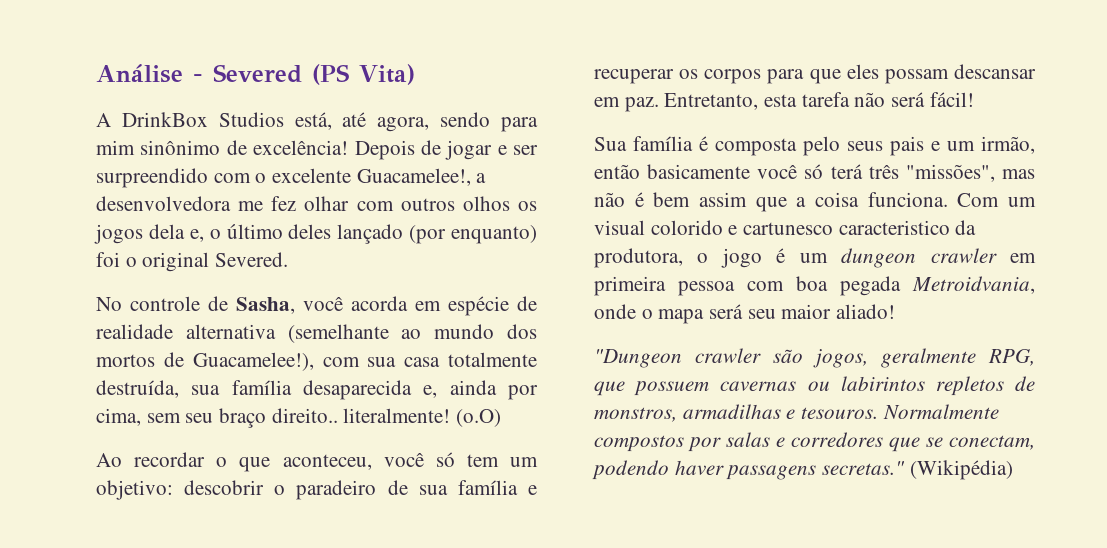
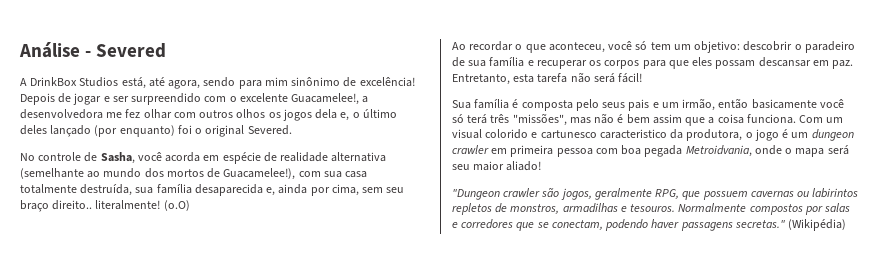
[312,64,415,85] (PS Vita) -> (167, 50) none

